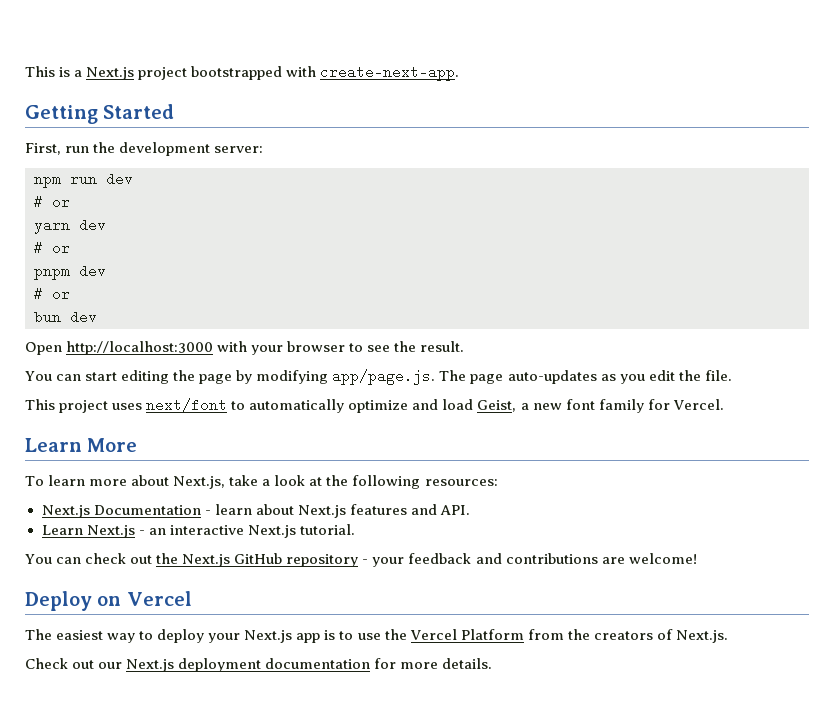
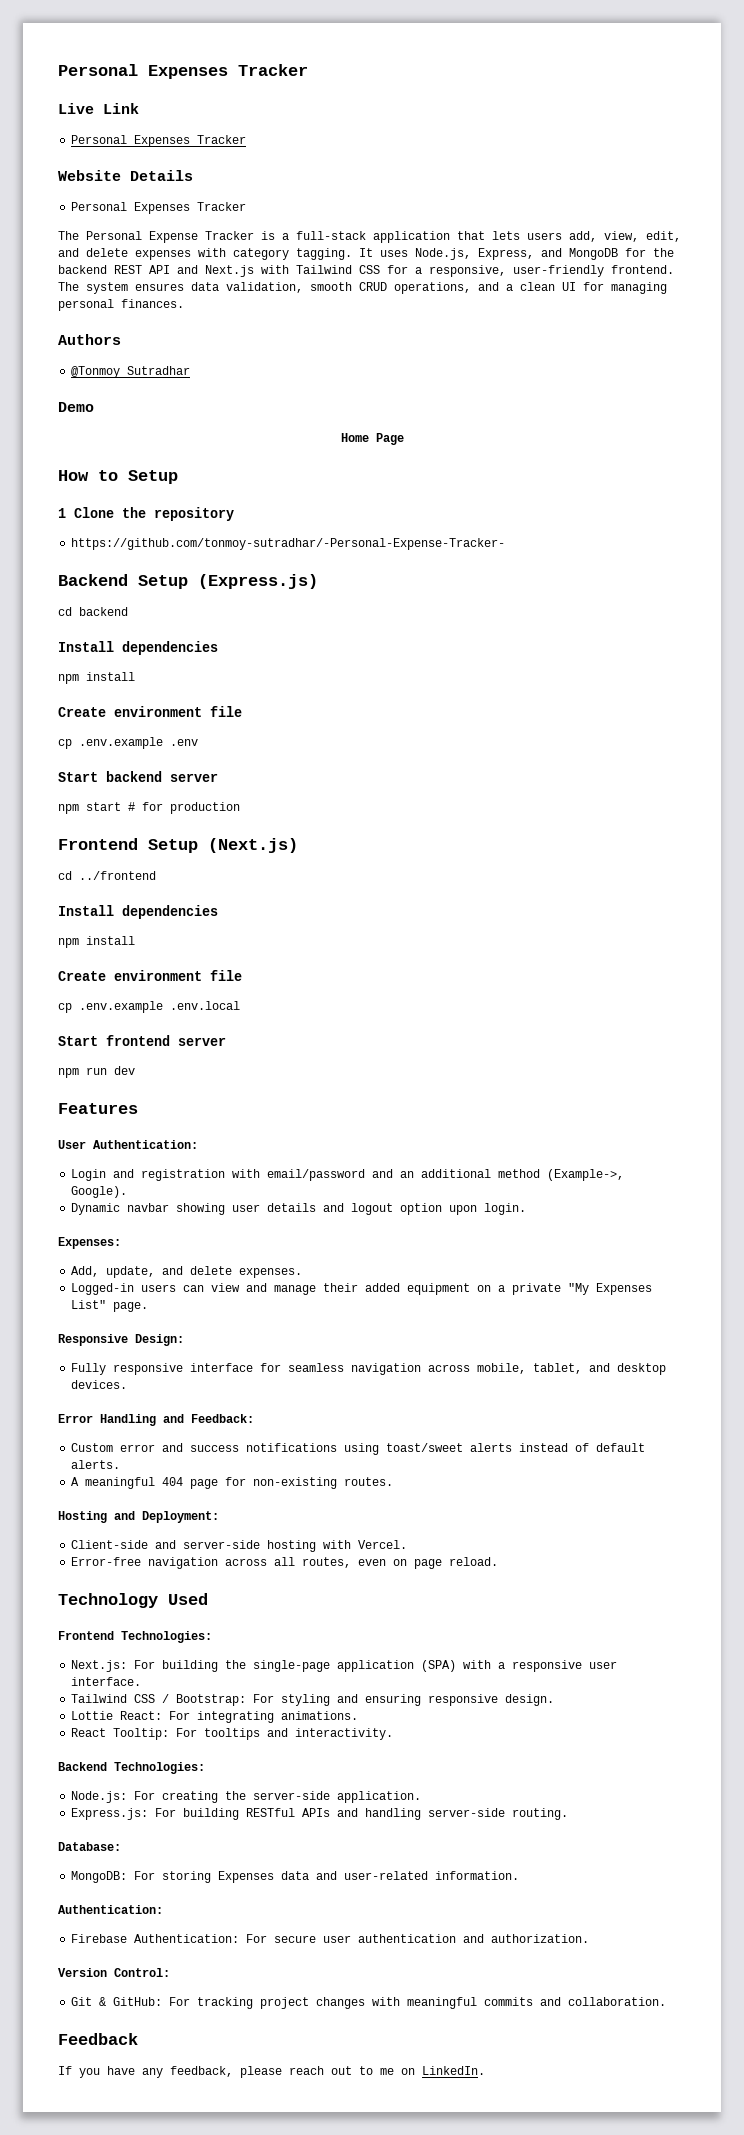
[25,65,460,81] [25,104,175,124] [25,142,264,156] [34,172,133,188] [34,195,70,209] [34,218,106,234] [34,241,70,255] [34,264,106,280] [34,287,70,301] [34,310,97,324] [25,341,465,355] [25,369,732,385] [25,398,724,413] [25,438,138,452] [25,475,498,489] [41,504,470,518] [41,524,355,538] [25,553,697,567] [25,591,192,611] [25,629,728,643] [25,658,493,672] This is a Next.js project bootstrapped with create-next-app. // Getting Started // First, run the development server: // npm run dev // # or // yarn dev // # or // pnpm dev // # or // bun dev // Open http://localhost:3000 with your browser to see the result. // You can start editing the page by modifying app/page.js. The page auto-updates as you edit the file. // This project uses next/font to automatically optimize and load Geist, a new font family for Vercel. // Learn More // To learn more about Next.js, take a look at the following resources: // Next.js Documentation - learn about Next.js features and API. // Learn Next.js - an interactive Next.js tutorial. // You can check out the Next.js GitHub repository - your feedback and contributions are welcome! // Deploy on Vercel // The easiest way to deploy your Next.js app is to use the Vercel Platform from the creators of Next.js. // Check out our Next.js deployment documentation for more details. -> [58,64,308,79] [58,103,139,114] [71,135,247,147] [58,170,193,181] [71,202,247,214] [58,231,681,243] [58,248,674,260] [58,265,674,277] [58,282,667,294] [58,299,184,311] [58,334,121,345] [71,366,191,378] [58,402,94,412] [340,433,404,445] [58,470,178,484] [58,507,234,521] [71,538,506,550] [58,574,318,589] [58,607,128,616] [58,641,218,655] [58,672,135,684] [58,706,242,717] [58,737,198,749] [58,771,218,782] [58,802,240,814] [58,838,298,853] [58,871,156,880] [58,905,218,919] [58,936,135,948] [58,970,242,981] [58,1001,240,1013] [58,1035,226,1046] [58,1066,135,1078] [58,1103,138,1114] [58,1140,198,1149] [71,1169,625,1181] [71,1186,128,1198] [71,1203,527,1215] [58,1237,121,1249] [71,1266,303,1278] [71,1283,653,1295] [71,1300,149,1312] [58,1334,184,1346] [71,1363,667,1375] [71,1380,128,1389] [58,1414,254,1426] [71,1443,646,1455] [71,1460,121,1469] [71,1477,394,1489] [58,1511,219,1523] [71,1540,408,1552] [71,1557,499,1569] [58,1593,208,1608] [58,1631,212,1643] [71,1660,618,1672] [71,1677,142,1686] [71,1694,555,1706] [71,1711,359,1723] [71,1728,394,1740] [58,1762,205,1774] [71,1791,422,1803] [71,1808,569,1820] [58,1842,121,1851] [71,1871,520,1883] [58,1905,163,1914] [71,1934,590,1943] [58,1968,170,1977] [71,1997,667,2009] [58,2033,138,2045] [58,2066,485,2078] Personal Expenses Tracker // Live Link // Personal Expenses Tracker // Website Details // Personal Expenses Tracker // The Personal Expense Tracker is a full-stack application that lets users add, view, edit, and delete expenses with category tagging. It uses Node.js, Express, and MongoDB for the backend REST API and Next.js with Tailwind CSS for a responsive, user-friendly frontend. The system ensures data validation, smooth CRUD operations, and a clean UI for managing personal finances. // Authors // @Tonmoy Sutradhar // Demo // Home Page // How to Setup // 1 Clone the repository // https://github.com/tonmoy-sutradhar/-Personal-Expense-Tracker- // Backend Setup (Express.js) // cd backend // Install dependencies // npm install // Create environment file // cp .env.example .env // Start backend server // npm start # for production // Frontend Setup (Next.js) // cd ../frontend // Install dependencies // npm install // Create environment file // cp .env.example .env.local // Start frontend server // npm run dev // Features // User Authentication: // Login and registration with email/password and an additional method (Example->, Google). // Dynamic navbar showing user details and logout option upon login. // Expenses: // Add, update, and delete expenses. // Logged-in users can view and manage their added equipment on a private "My Expenses List" page. // Responsive Design: // Fully responsive interface for seamless navigation across mobile, tablet, and desktop devices. // Error Handling and Feedback: // Custom error and success notifications using toast/sweet alerts instead of default alerts. // A meaningful 404 page for non-existing routes. // Hosting and Deployment: // Client-side and server-side hosting with Vercel. // Error-free navigation across all routes, even on page reload. // Technology Used // Frontend Technologies: // Next.js: For building the single-page application (SPA) with a responsive user interface. // Tailwind CSS / Bootstrap: For styling and ensuring responsive design. // Lottie React: For integrating animations. // React Tooltip: For tooltips and interactivity. // Backend Technologies: // Node.js: For creating the server-side application. // Express.js: For building RESTful APIs and handling server-side routing. // Database: // MongoDB: For storing Expenses data and user-related information. // Authentication: // Firebase Authentication: For secure user authentication and authorization. // Version Control: // Git & GitHub: For tracking project changes with meaningful commits and collaboration. // Feedback // If you have any feedback, please reach out to me on LinkedIn.

